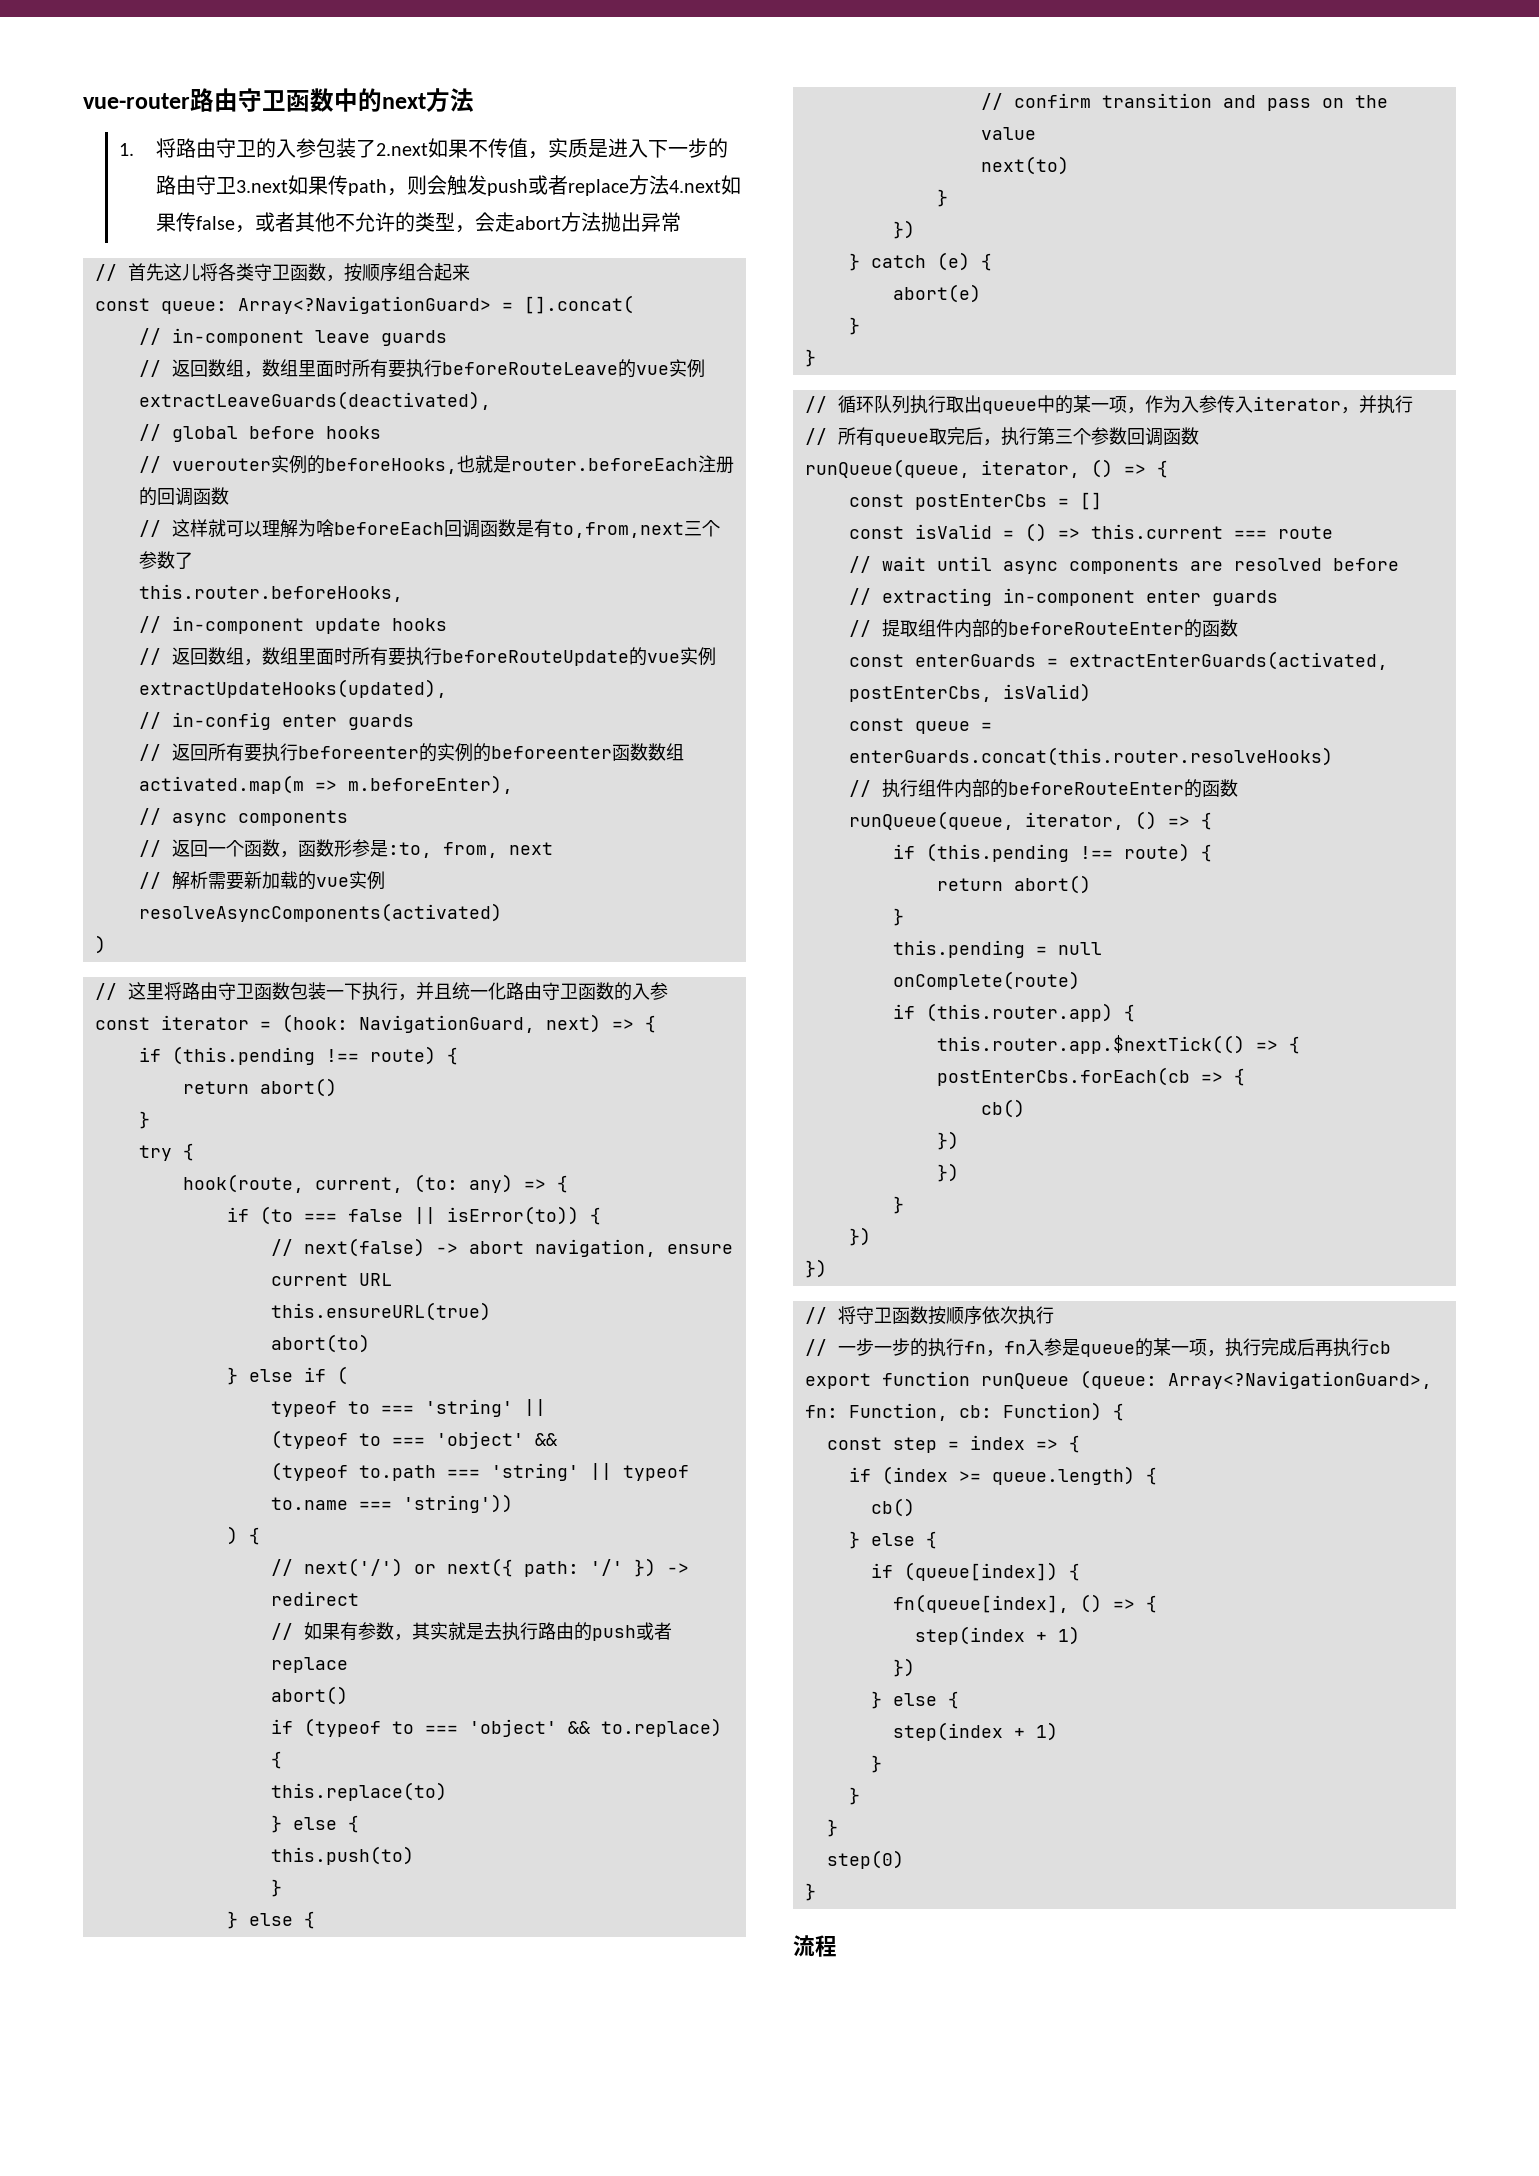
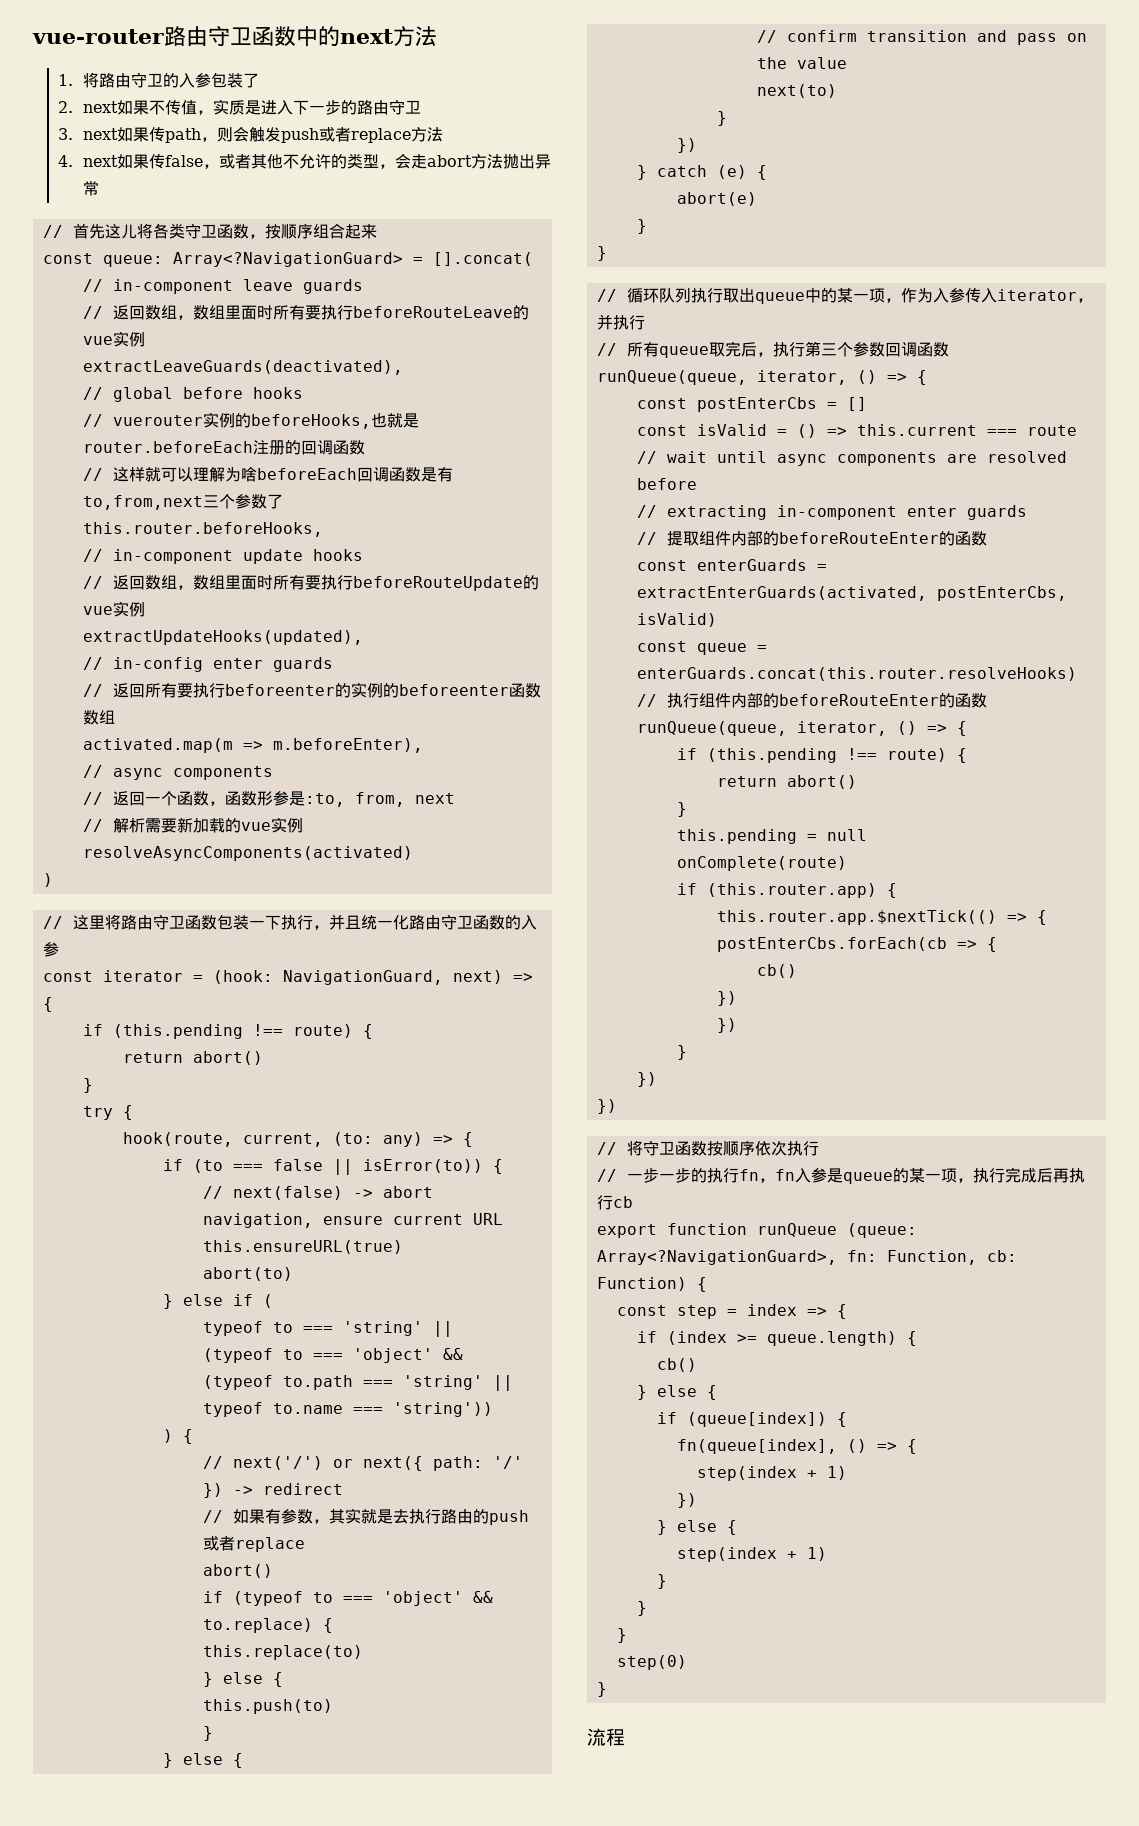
[375,143,428,156] 2.next -> [58,101,119,113] // 2. next
[235,180,288,193] 3.next -> [58,128,119,140] // 3. next
[668,180,721,193] 4.next -> [58,155,119,167] // 4. next

